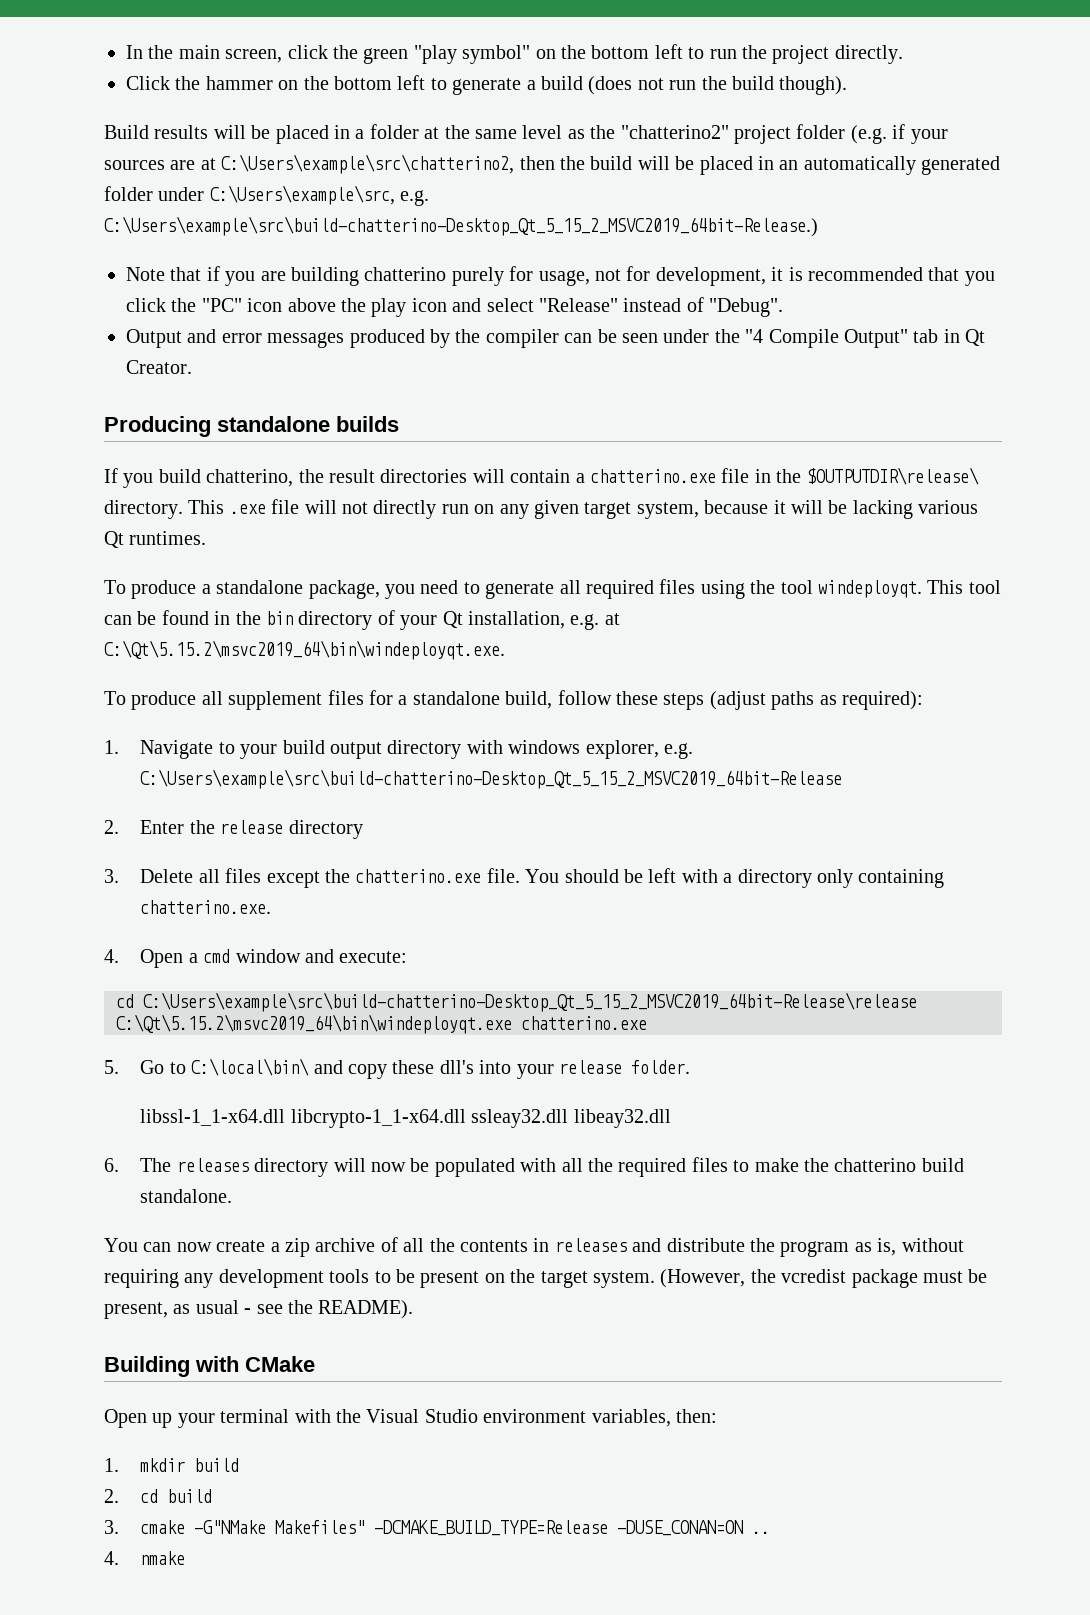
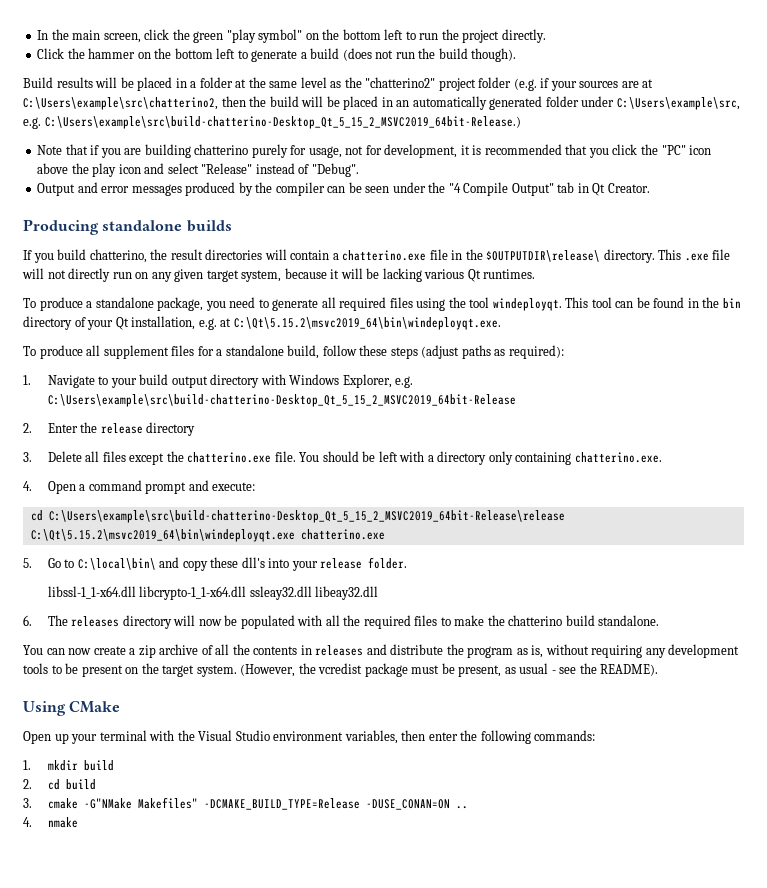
[508,740,659,759] windows explorer, -> [289,374,392,388] Windows Explorer,
[203,949,301,963] cmd window -> [88,480,187,494] command prompt
[104,1356,239,1377] Building with -> [23,701,66,716] Using
[675,1409,717,1423] then: -> [401,730,596,744] then enter the following commands:

